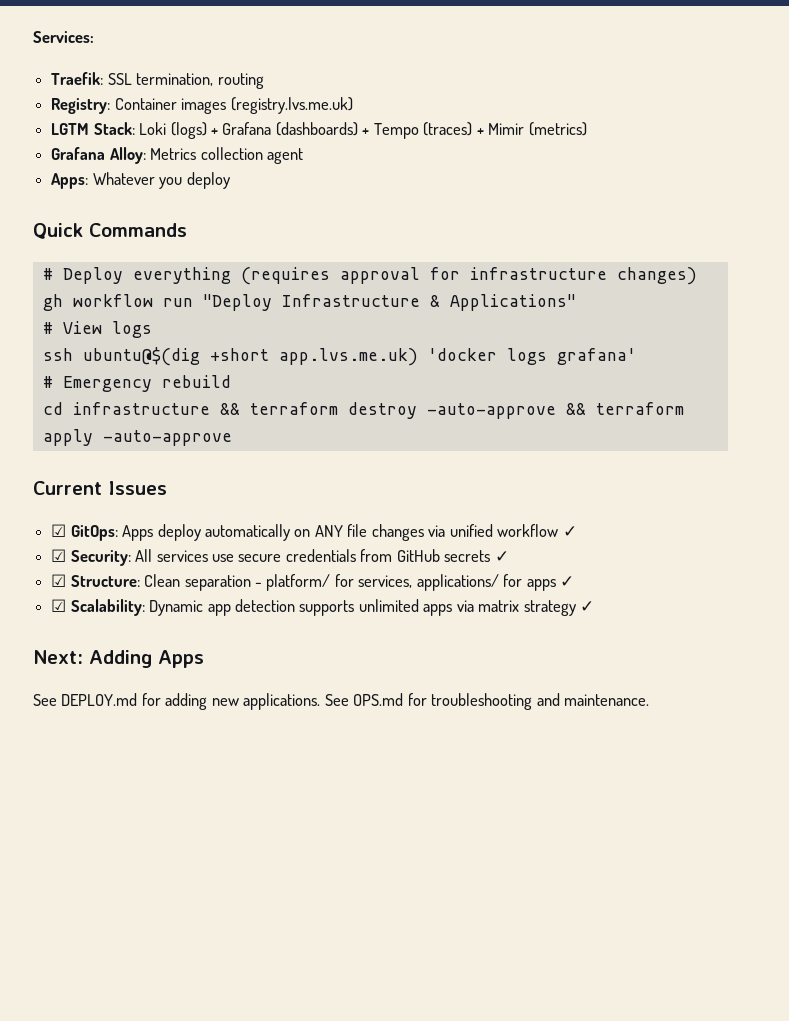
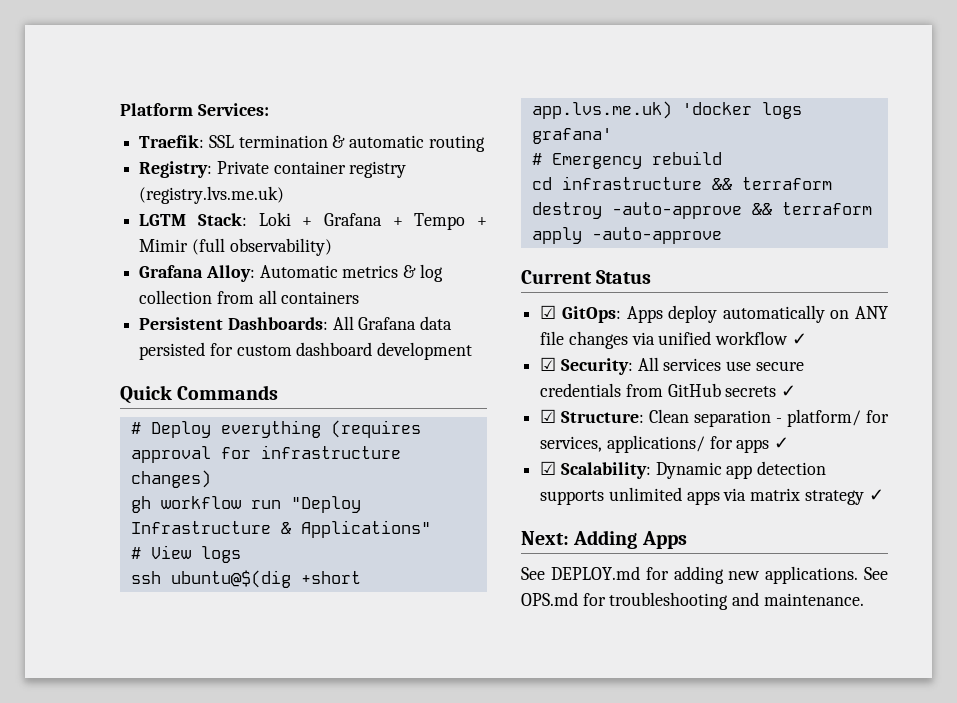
(33, 37) none -> [120,103,193,116] Platform
[136,73,214,86] termination, -> [238,135,425,148] termination & automatic
[114,98,227,114] Container images -> [216,161,407,178] Private container registry
[170,122,207,139] (logs) -> (291, 219) none
[275,122,358,136] (dashboards) -> (382, 219) none
[423,122,473,136] (traces) -> (466, 221) none
[528,122,587,136] (metrics) -> [191,238,332,256] (full observability)
[150,147,303,164] [51,172,230,189] Metrics collection agent // Apps: Whatever you deploy -> [259,264,443,282] [139,290,360,304] [139,316,453,330] [139,342,473,360] Automatic metrics & log collection from all containers // Persistent Dashboards: All Grafana data persisted for custom dashboard development
[108,481,167,495] Issues -> [596,270,652,284] Status

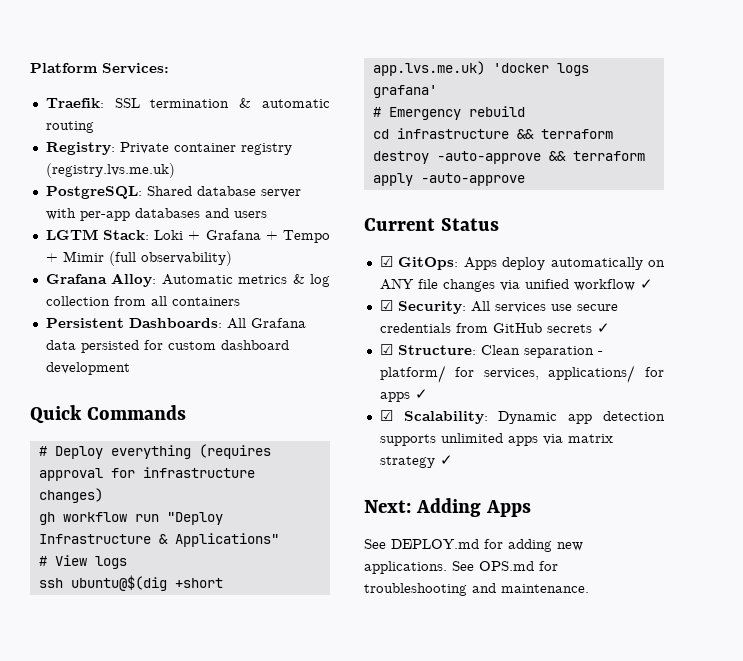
(285, 195) none -> [45,186,301,199] [45,208,267,221] // PostgreSQL: Shared database server with per-app databases and users

